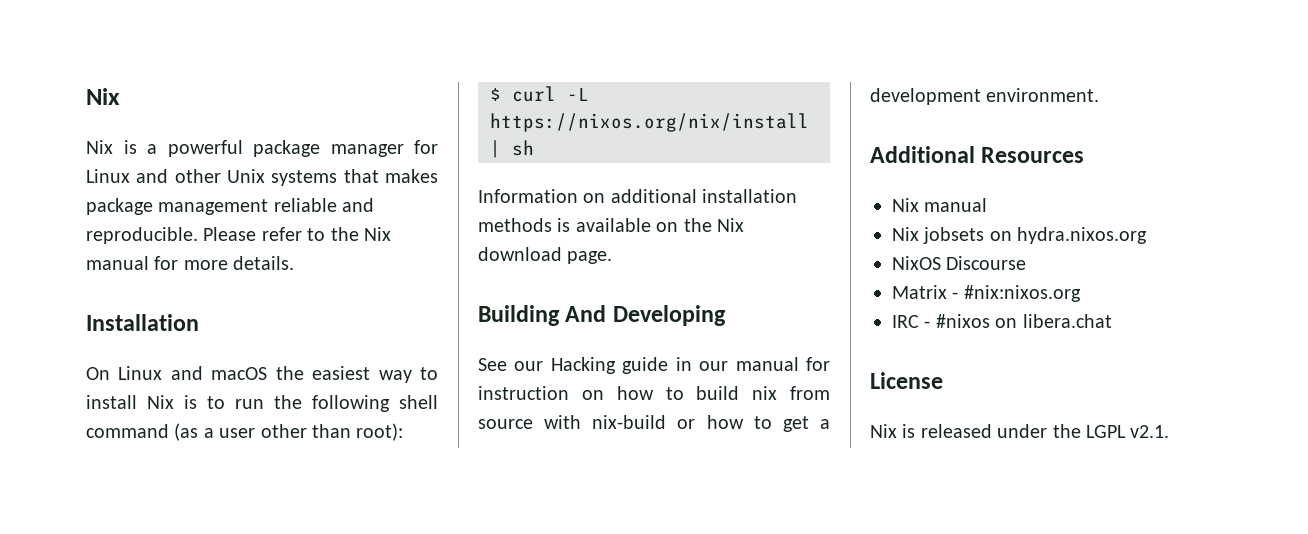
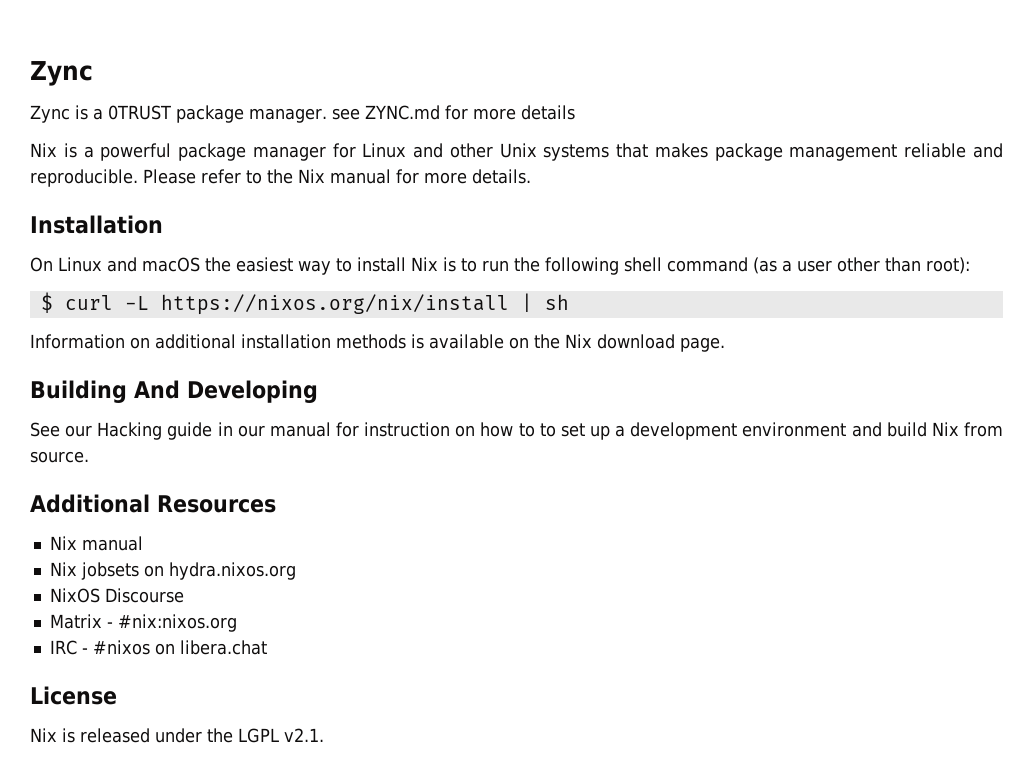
[86,88,120,105] Nix -> [30,61,93,86] [30,105,575,123] Zync // Zync is a 0TRUST package manager. see ZYNC.md for more details
[696,386,830,400] [478,415,830,432] [870,88,1100,105] build nix from source with nix-build or how to get a development environment. -> [539,422,1003,440] [30,451,89,463] to set up a development environment and build Nix from source.

